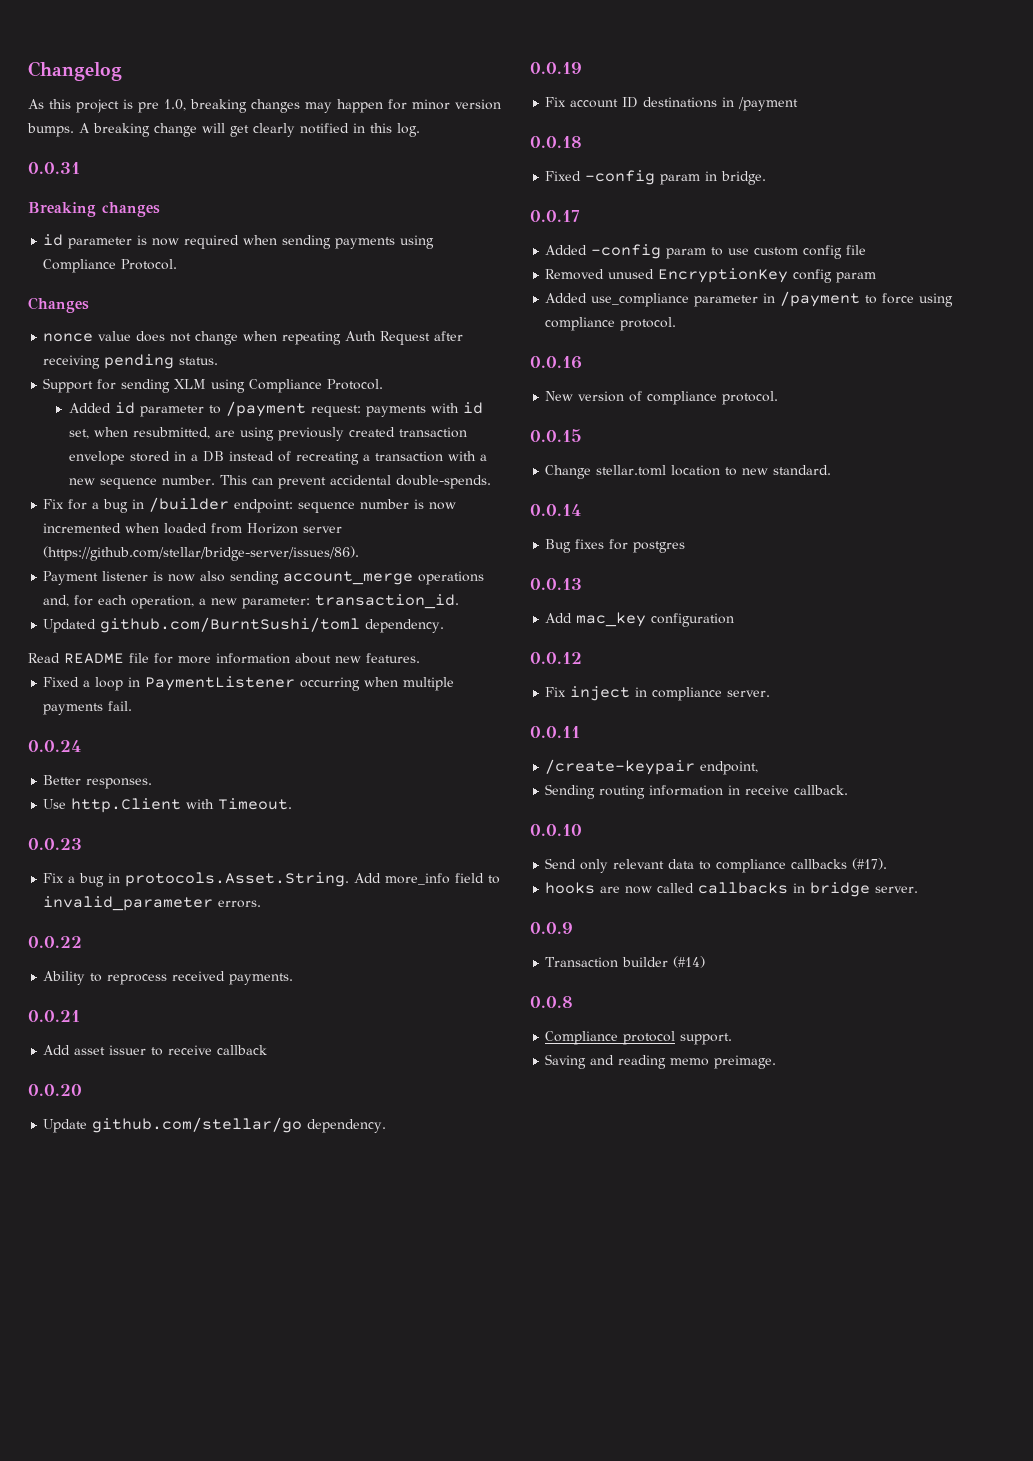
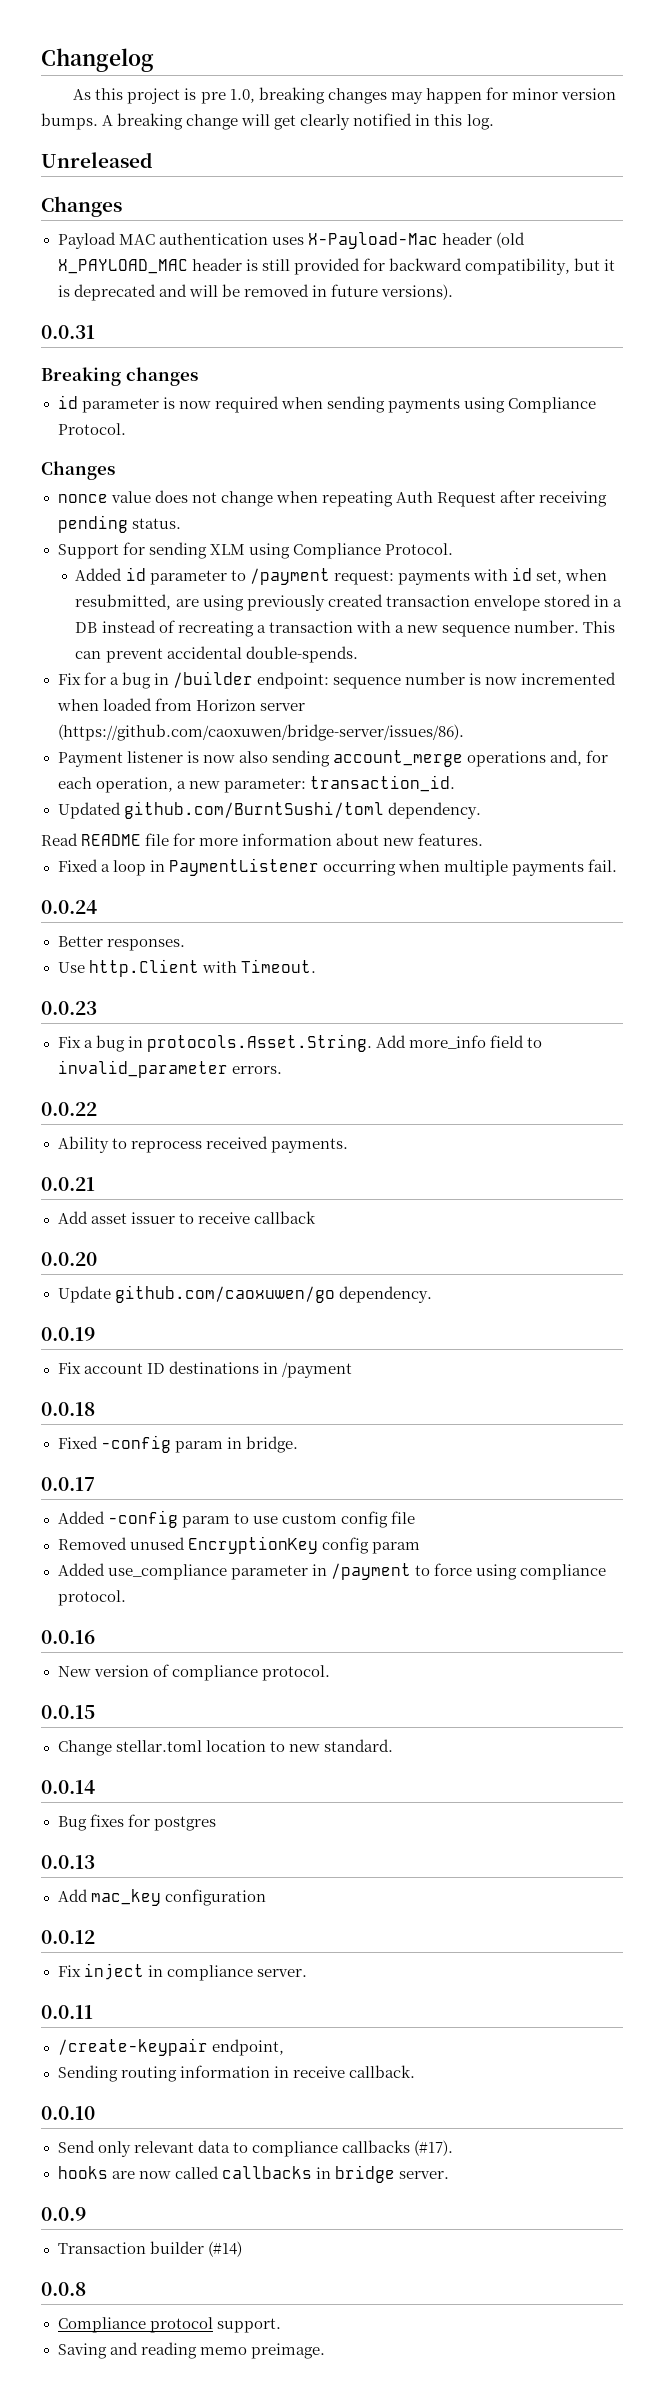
(420, 130) none -> [41,152,153,168] [41,196,122,217] [57,232,525,249] [57,258,615,275] [57,284,453,301] // Unreleased // Changes // Payload MAC authentication uses X-Payload-Mac header (old X_PAYLOAD_MAC header is still provided for backward compatibility, but it is deprecated and will be removed in future versions).
[43,546,360,561] (https://github.com/stellar/bridge-server/issues/86). -> [57,724,464,741] (https://github.com/caoxuwen/bridge-server/issues/86).
[92,1117,303,1133] github.com/stellar/go -> [114,1285,335,1303] github.com/caoxuwen/go

